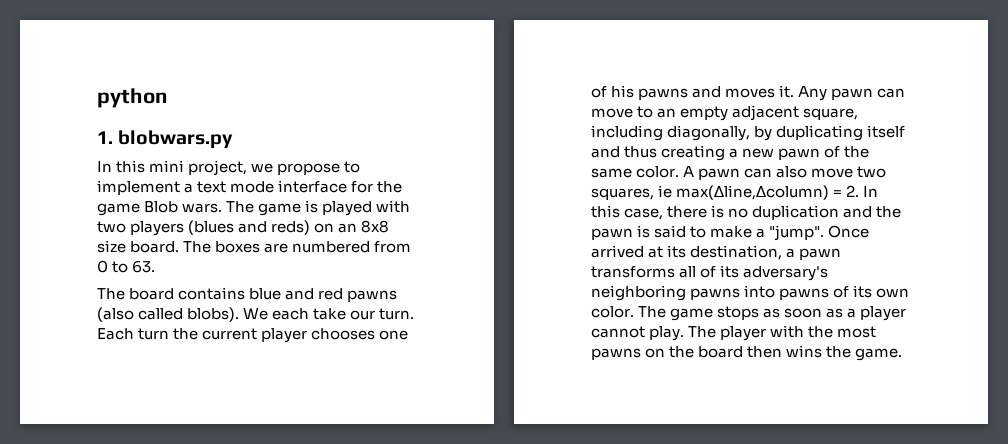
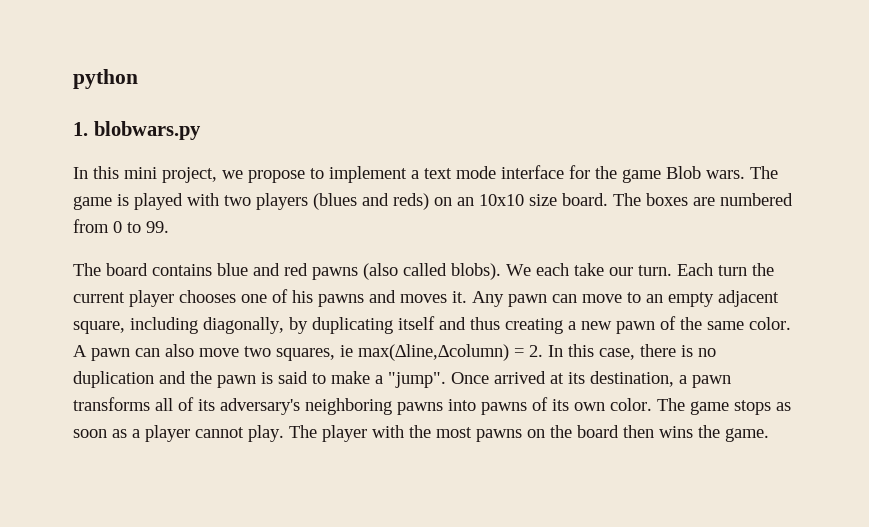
[361,220,390,233] 8x8 -> [479,194,524,206] 10x10
[132,260,156,273] 63. -> [146,221,169,233] 99.

